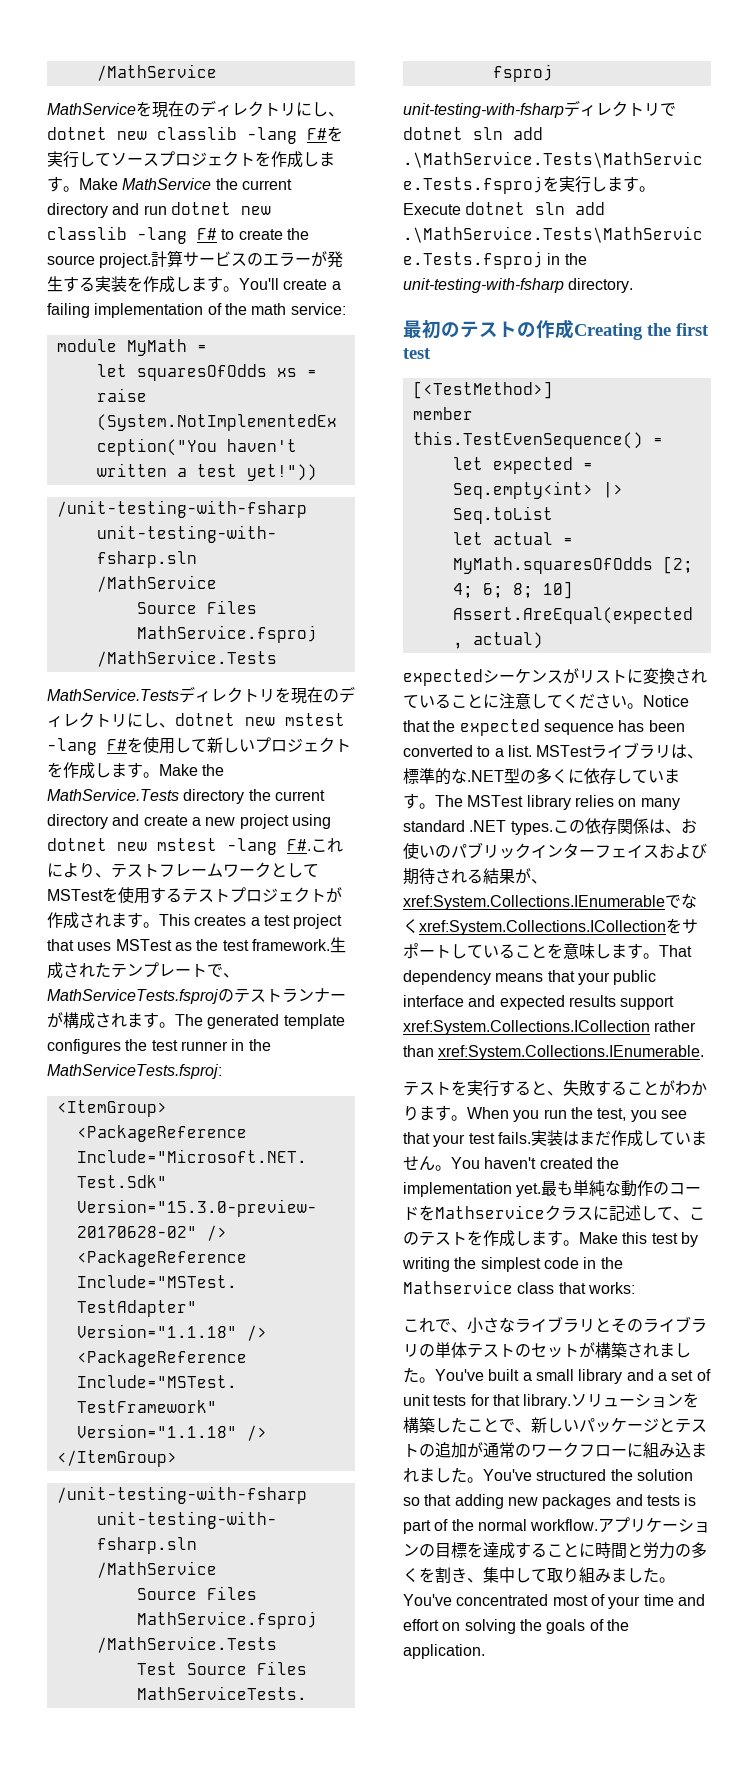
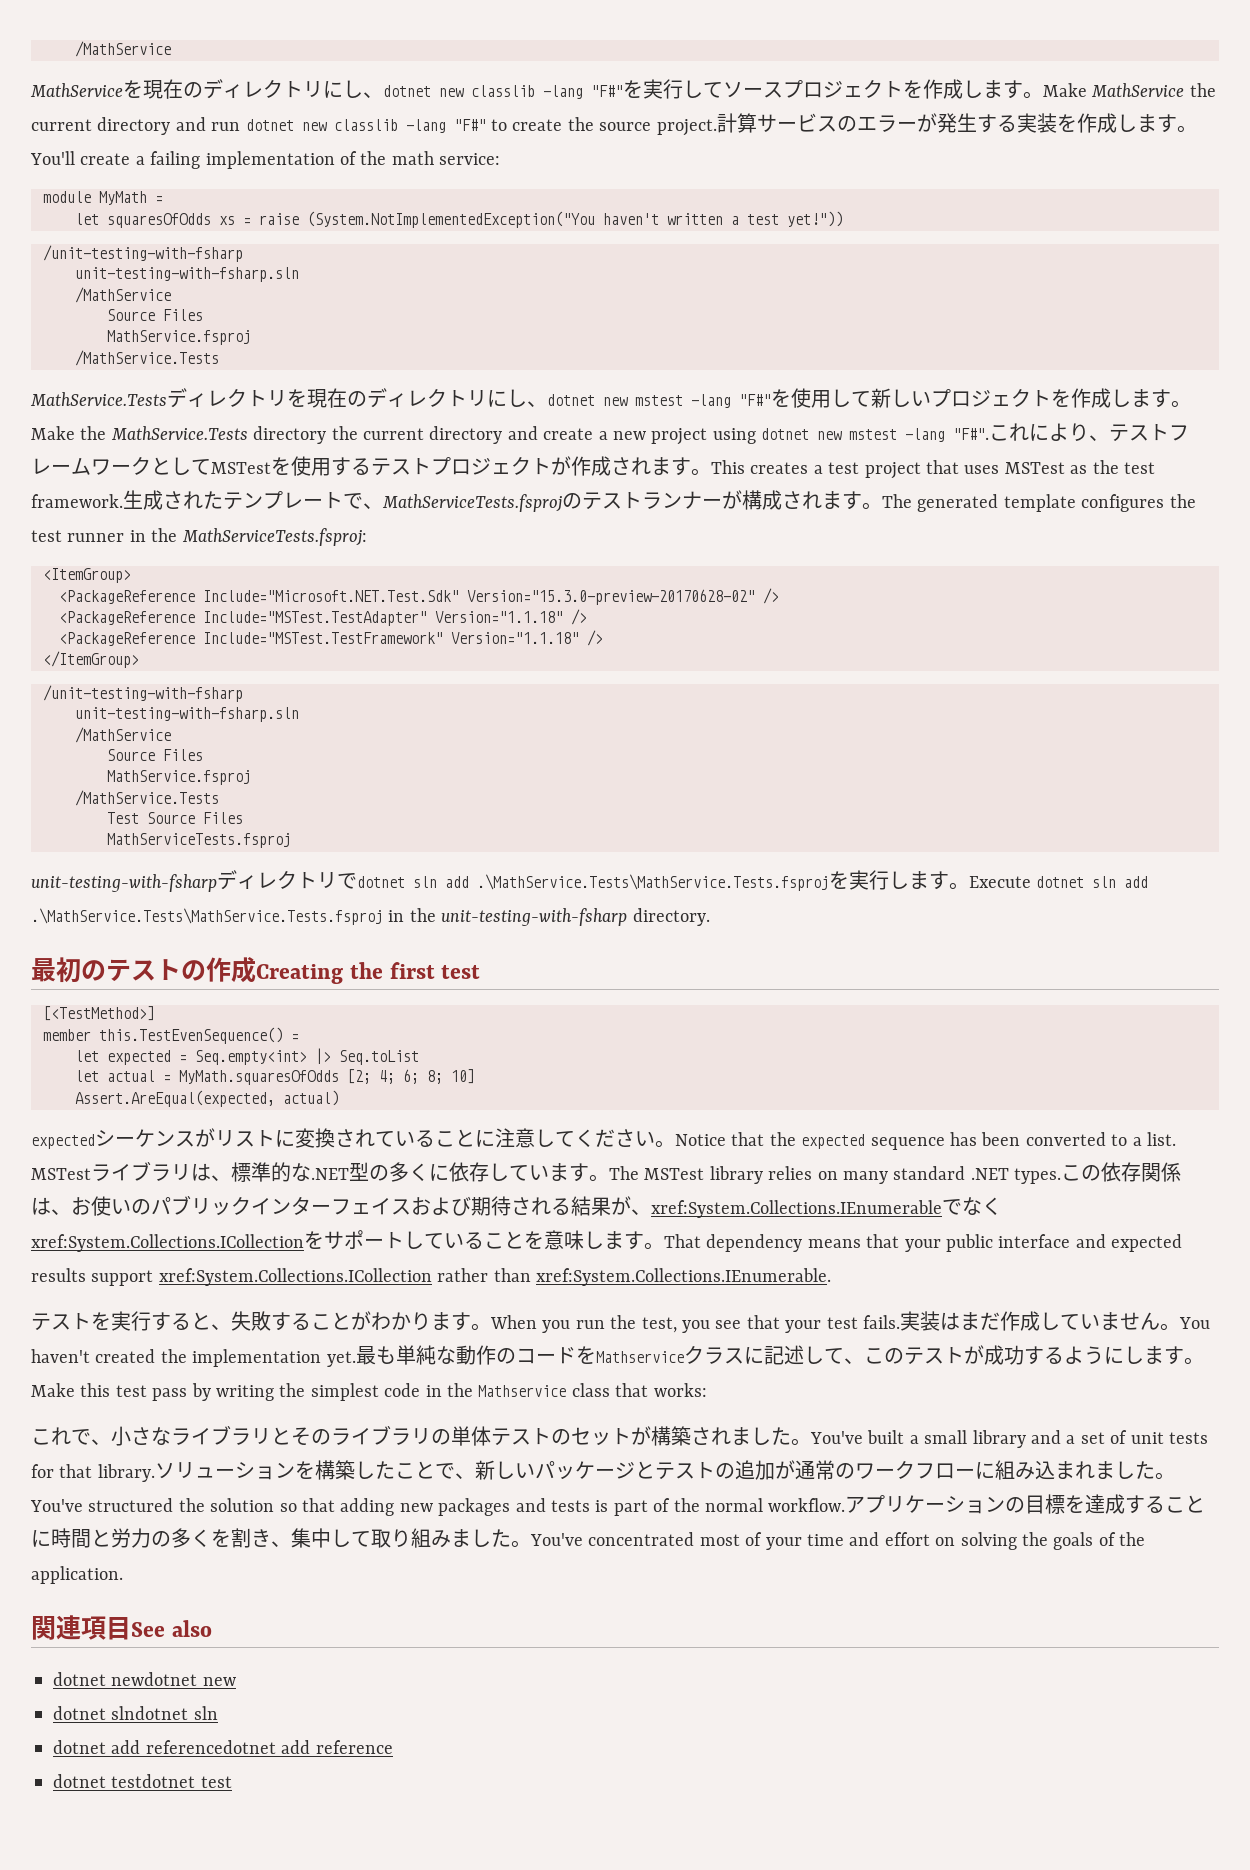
[307,128,327,140] F# -> [591,85,623,97] "F#"
[197,228,217,240] F# -> [453,119,486,131] "F#"
[107,739,127,751] F# -> [739,394,771,406] "F#"
[287,839,311,851] F#. -> [953,428,990,440] "F#".
[467,1230,515,1247] を作成 -> [963,1345,1124,1365] が成功するように
(678, 1238) none -> [152,1388,188,1401] pass
(485, 1651) none -> [31,1615,212,1640] [53,1672,236,1686] [53,1706,218,1720] [53,1740,393,1754] [53,1774,232,1788] // 関連項目See also // dotnet newdotnet new // dotnet slndotnet sln // dotnet add referencedotnet add reference // dotnet testdotnet test

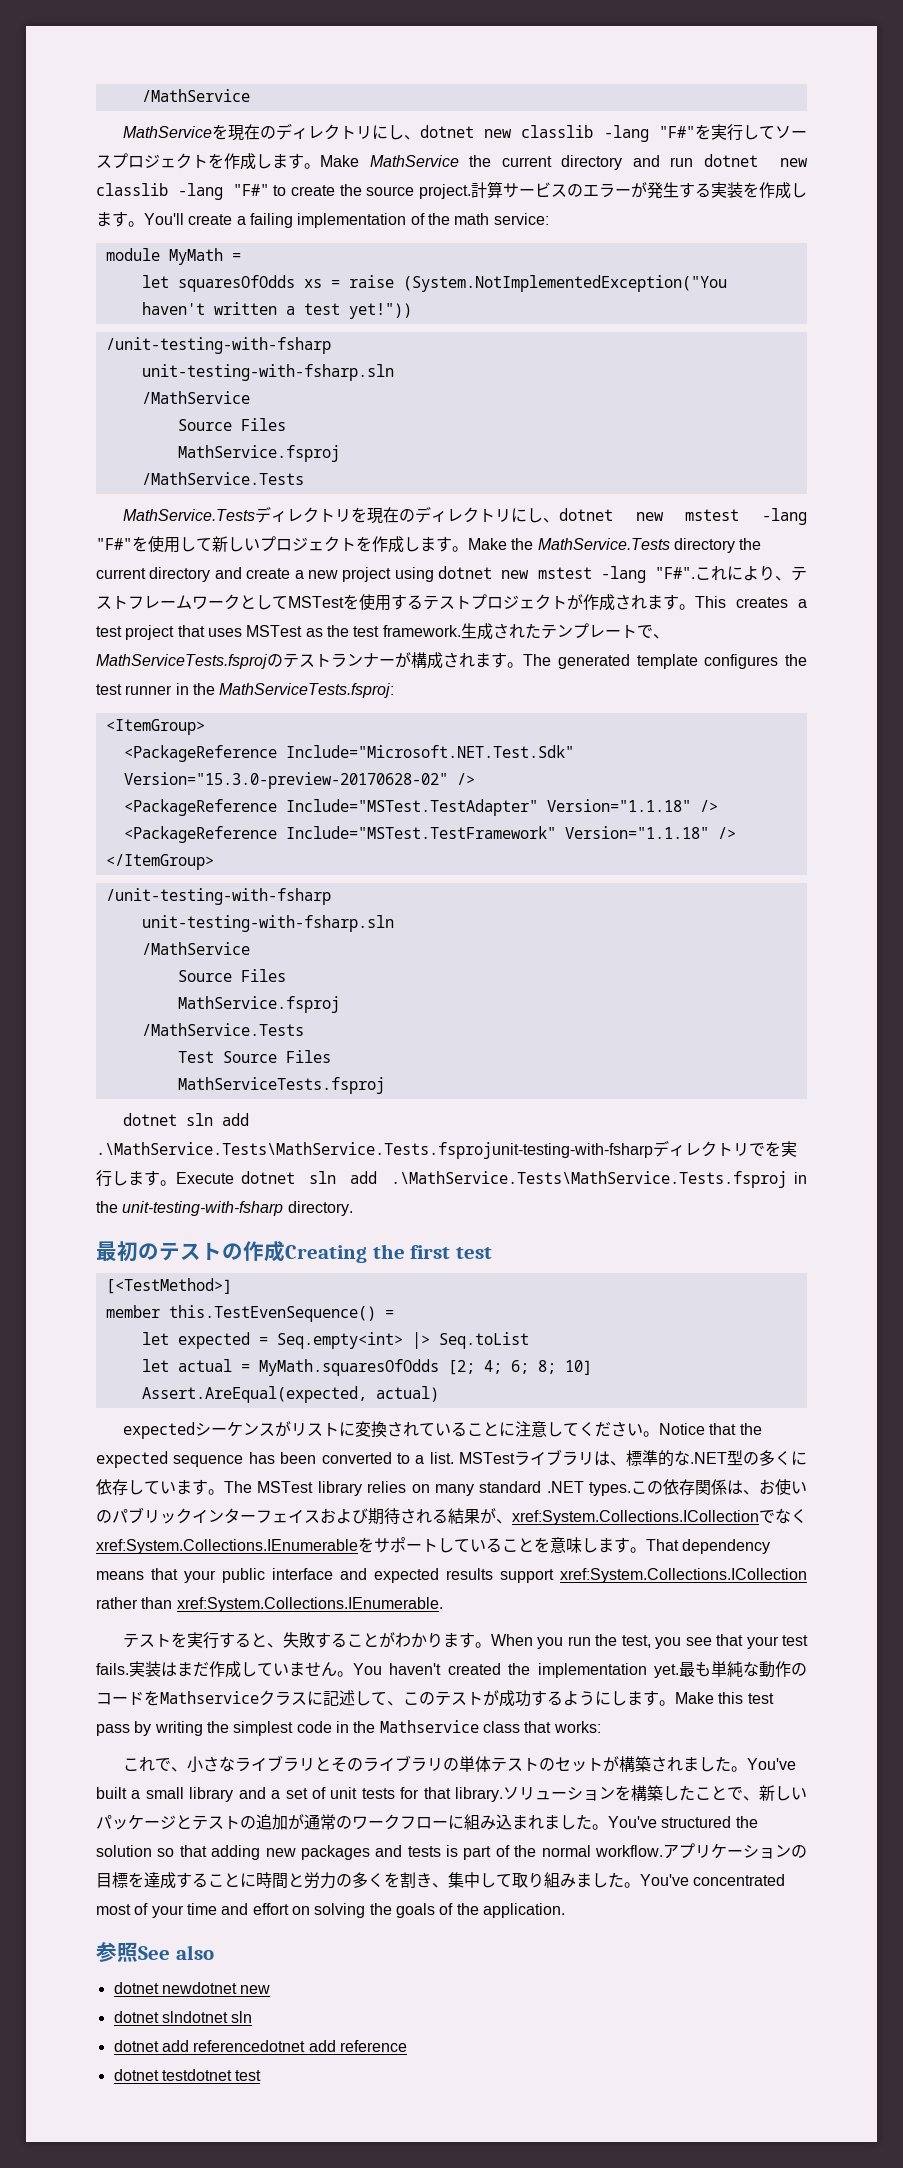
[31,870,829,892] unit-testing-with-fsharpディレクトリでdotnet sln add .\MathService.Tests\MathService.Tests.fsproj -> [122,1113,249,1126] [96,1140,765,1159] dotnet sln add .\MathService.Tests\MathService.Tests.fsprojunit-testing-with-fsharpディレクトリで
[651,1197,1002,1218] [31,1234,304,1252] xref:System.Collections.IEnumerableでなくxref:System.Collections.ICollection -> [512,1508,807,1525] [96,1539,358,1554] xref:System.Collections.ICollectionでなくxref:System.Collections.IEnumerable
[31,1615,131,1640] 関連項目 -> [96,1942,138,1962] 参照

